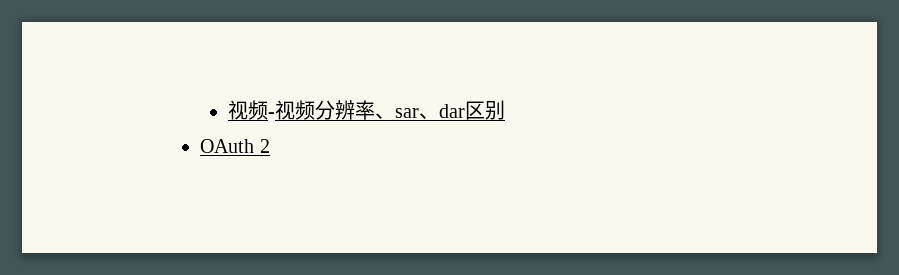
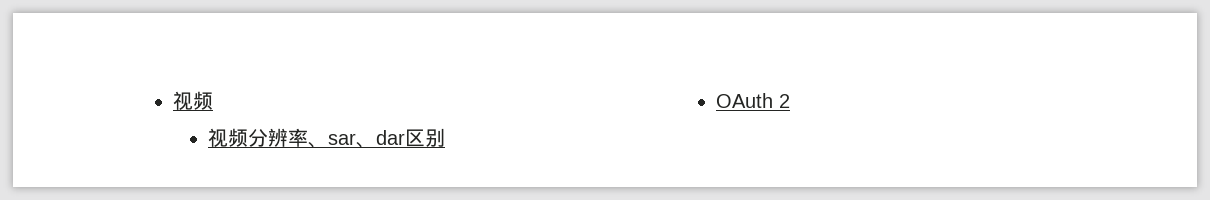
[228,100,276,120] 视频- -> [172,91,213,111] 视频 //

